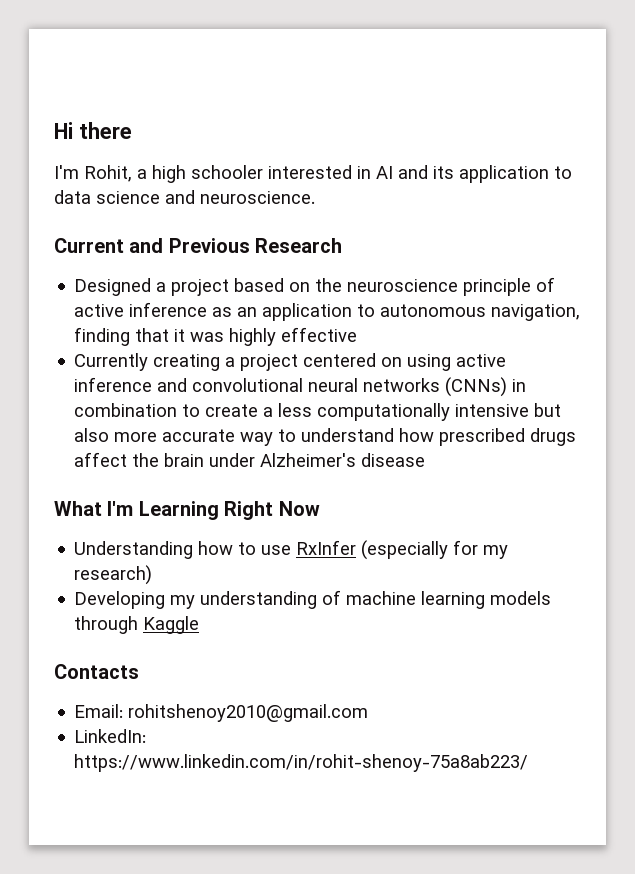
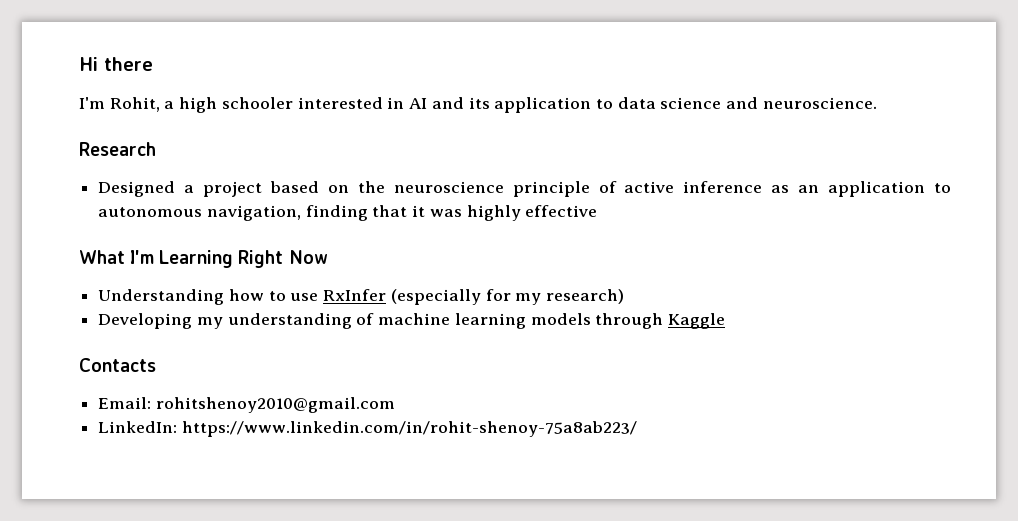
[54,238,250,253] Current and Previous -> (877, 103) none
[74,353,507,371] [74,377,527,397] [74,403,562,421] [74,428,577,446] [74,452,426,467] // Currently creating a project centered on using active inference and convolutional neural networks (CNNs) in combination to create a less computationally intensive but also more accurate way to understand how prescribed drugs affect the brain under Alzheimer's disease -> (598, 211) none

